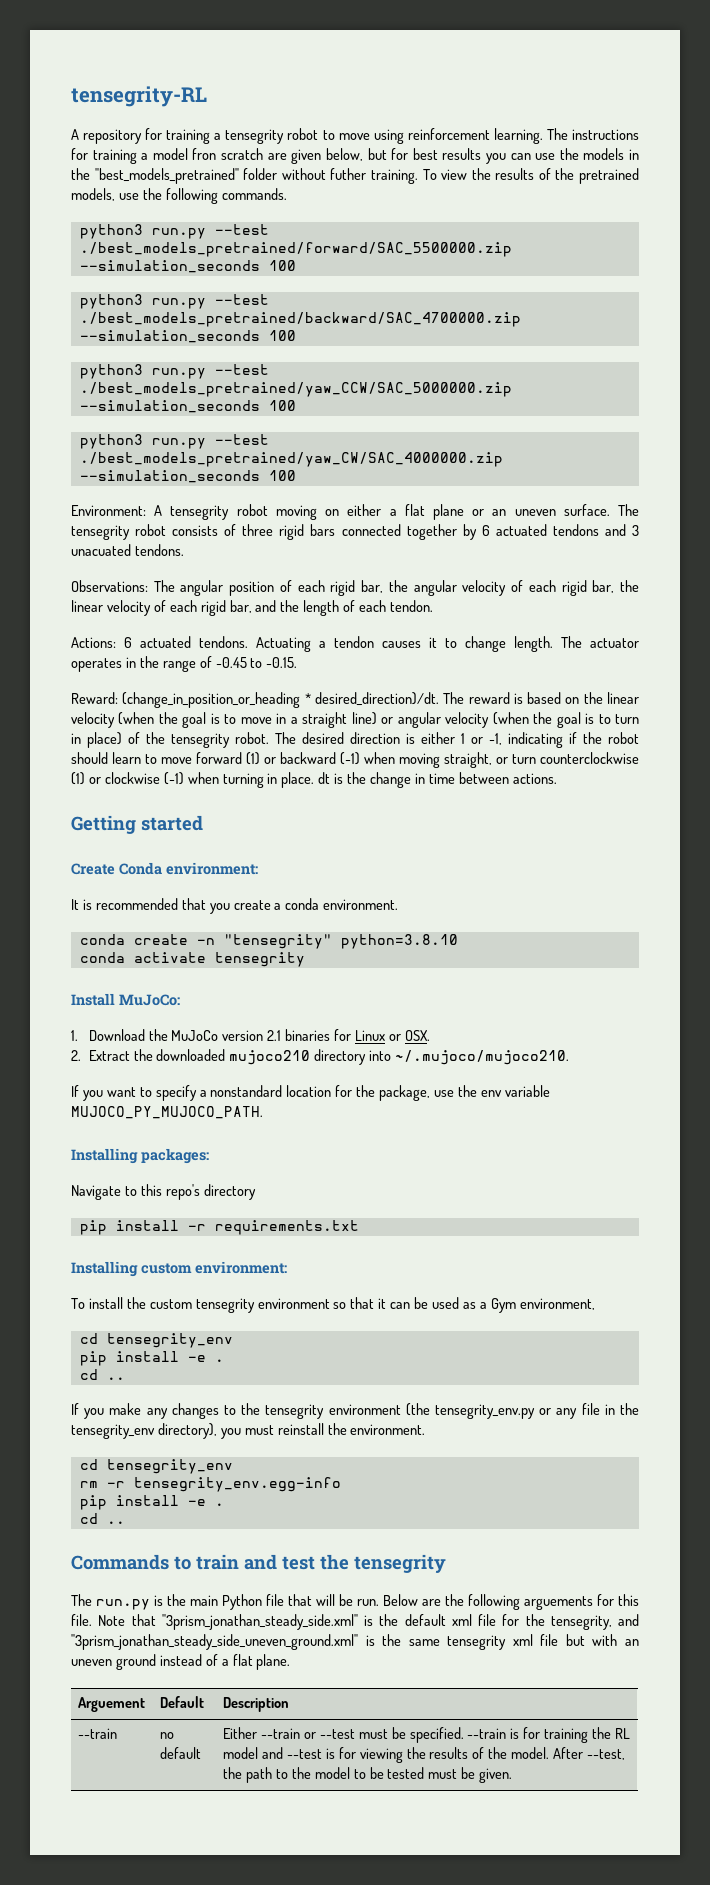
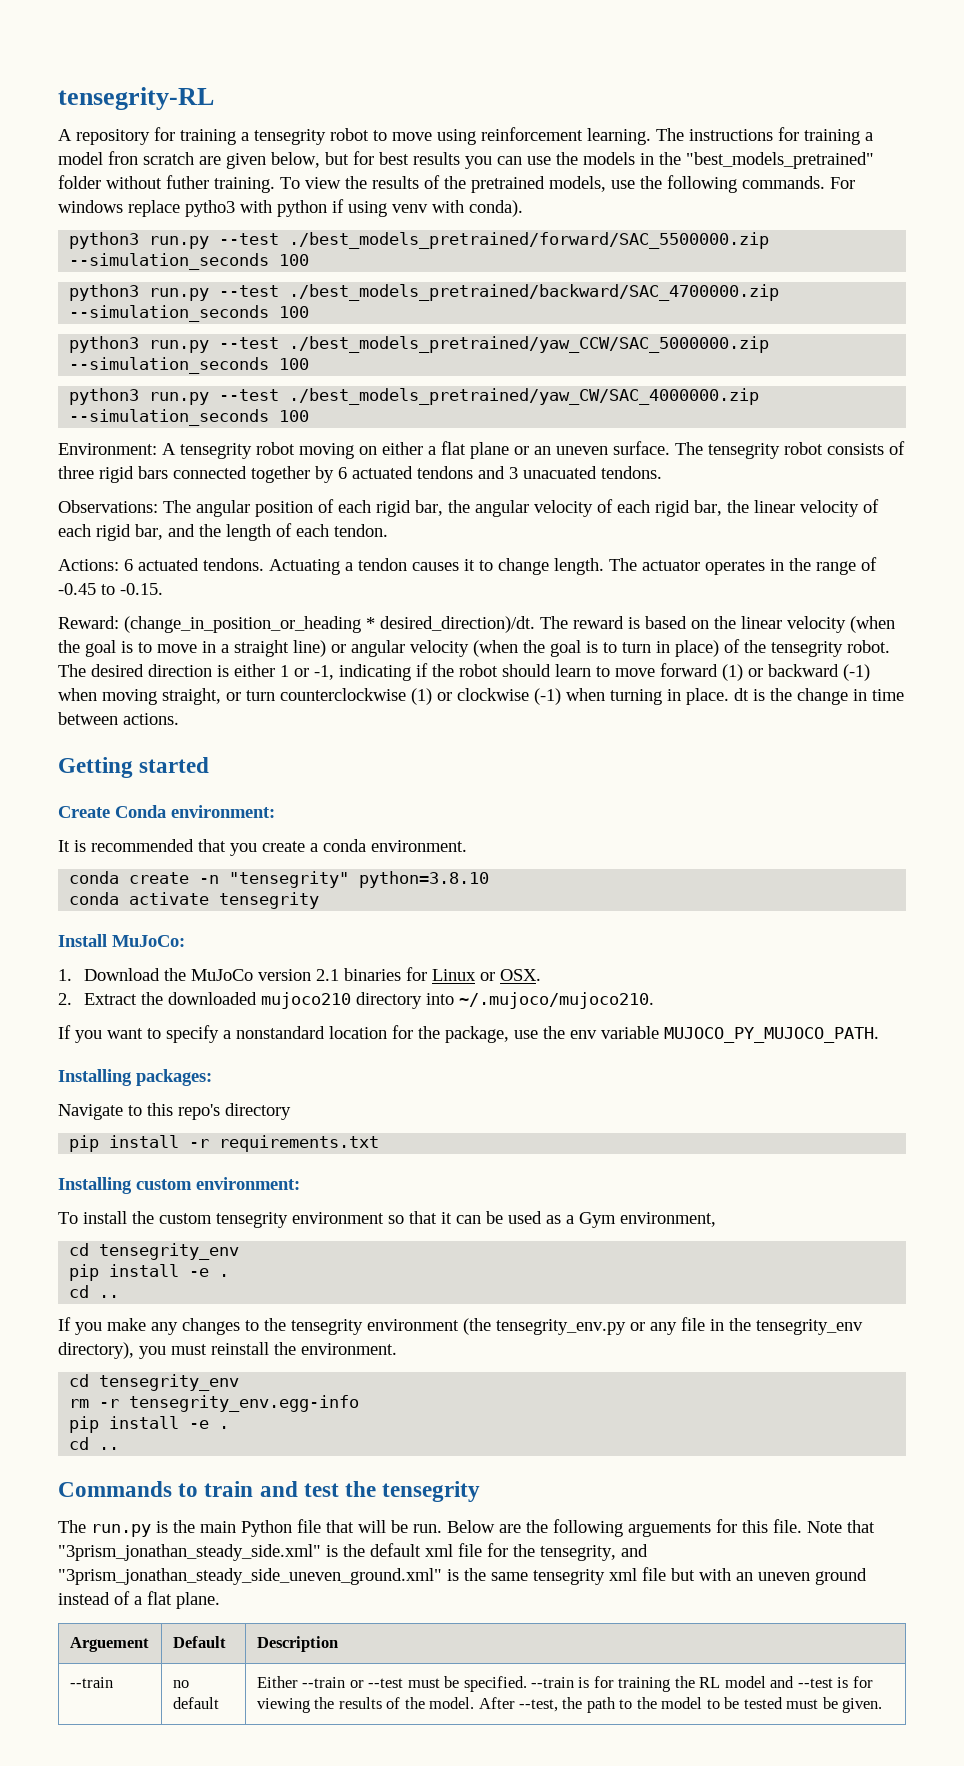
(287, 194) none -> [830,177,855,189] [58,199,523,217] For windows replace pytho3 with python if using venv with conda).

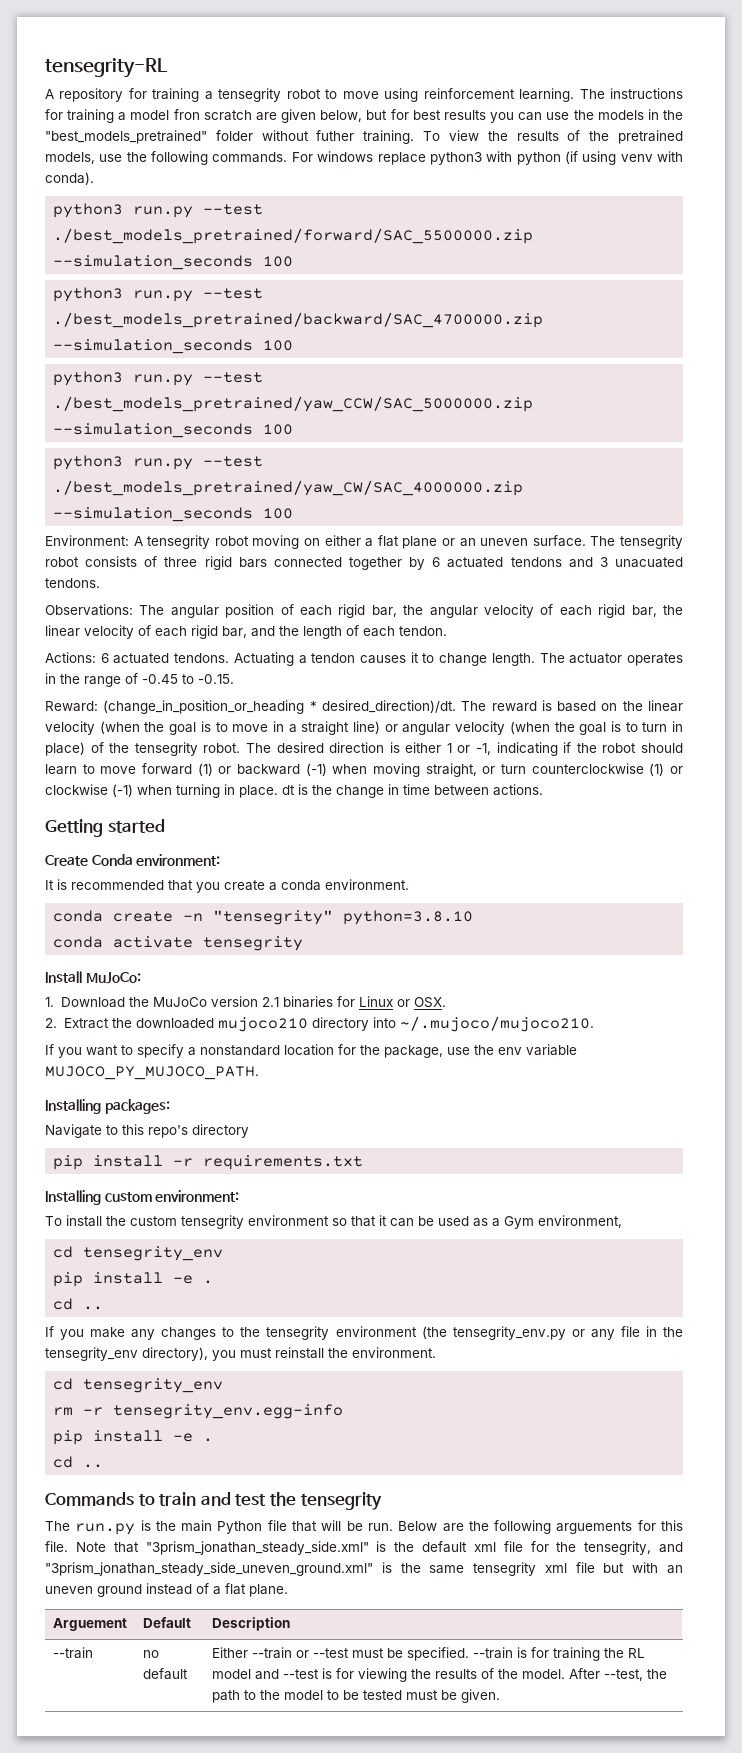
[185,200,235,217] pytho3 -> [429,152,482,165] python3
[332,199,344,213] if -> [564,151,578,164] (if

